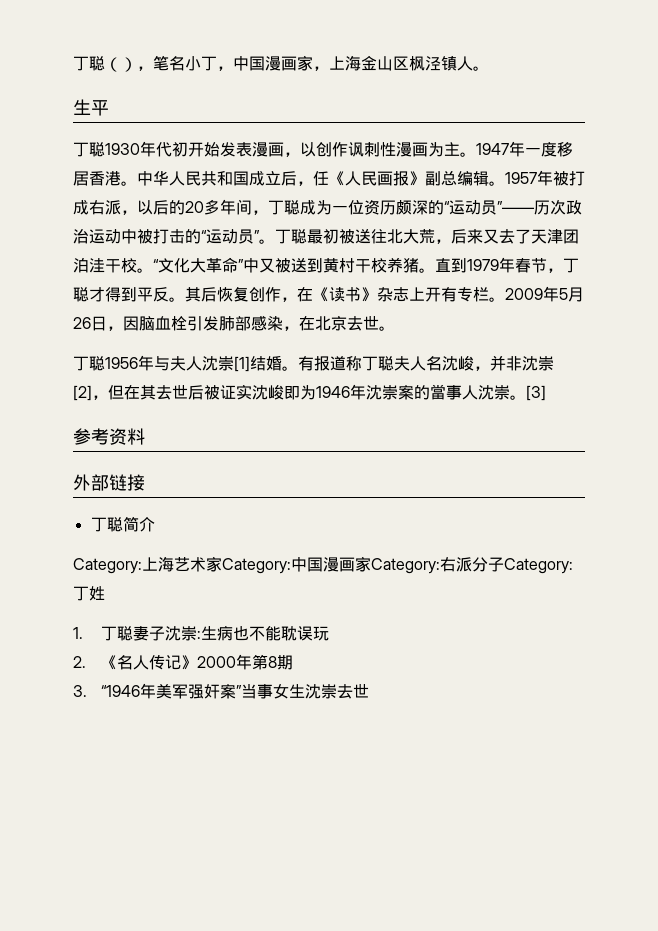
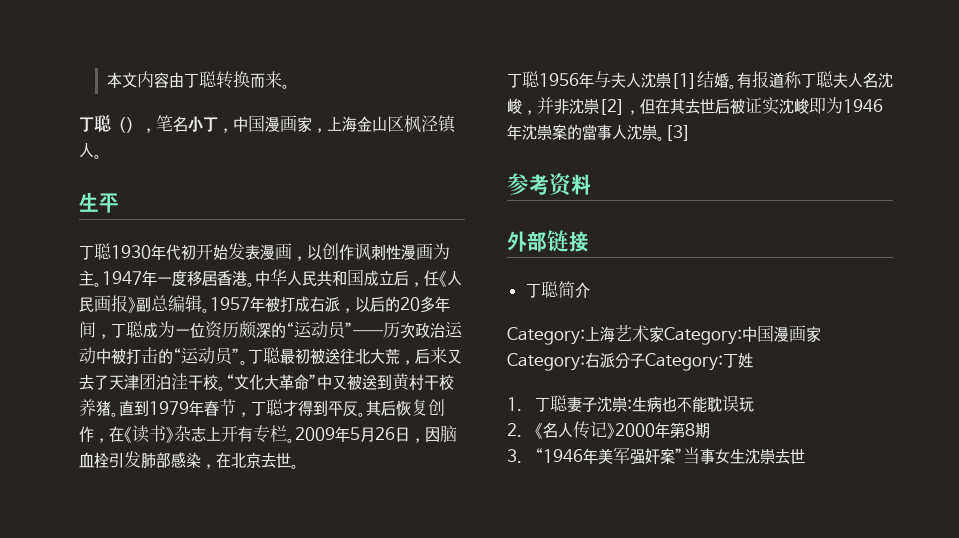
(73, 63) none -> [107,71,291,89] 本文内容由丁聪转换而来。 //

